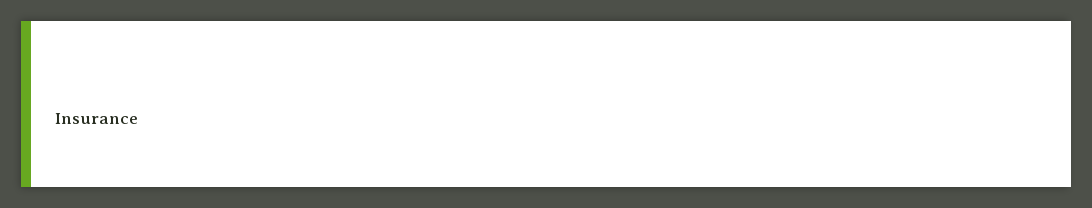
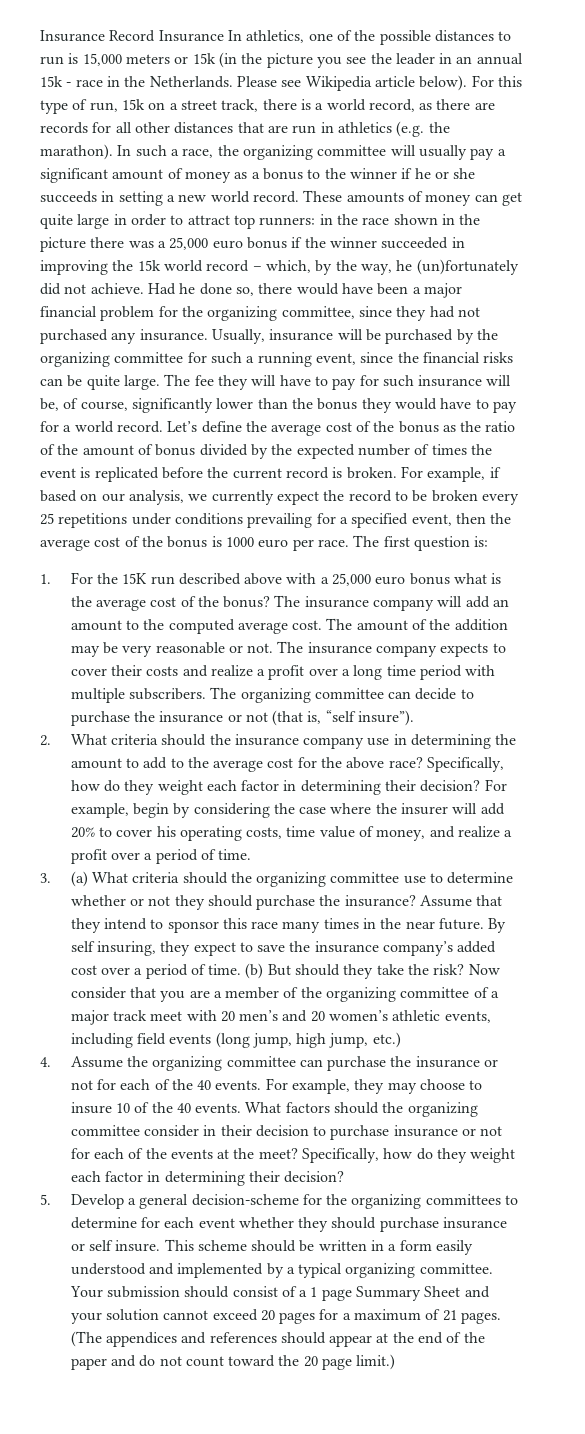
[55,113,138,124] Insurance -> [40,30,512,45] [40,52,523,68] [40,75,522,91] [40,99,495,114] [40,121,450,137] [40,144,506,160] [40,168,476,183] [40,190,522,206] [40,214,481,229] [40,237,465,252] [40,259,519,275] [40,283,462,298] [40,306,480,321] [40,329,498,344] [40,352,514,367] [40,374,512,390] [40,398,517,413] [40,421,516,436] [40,444,492,459] [40,466,501,482] [40,490,519,505] [40,513,512,528] [40,535,489,551] [40,572,502,586] [70,595,510,611] [70,618,508,634] [70,641,506,657] [70,665,496,680] [70,687,474,703] [70,710,415,726] [40,734,517,749] [70,757,505,772] [70,779,507,795] [70,803,505,818] [70,826,513,841] [70,849,252,864] [40,871,514,887] [70,895,503,910] [70,918,507,933] [70,941,497,956] [70,963,500,979] [70,987,500,1002] [70,1010,491,1025] [70,1032,401,1048] [40,1056,499,1071] [70,1078,483,1094] [70,1102,478,1117] [70,1125,503,1140] [70,1148,516,1163] [70,1171,345,1186] [40,1194,519,1209] [70,1217,508,1232] [70,1239,474,1255] [70,1263,493,1278] [69,1286,490,1301] [70,1309,502,1324] [70,1331,485,1347] [70,1354,396,1370] Insurance Record Insurance In athletics, one of the possible distances to run is 15,000 meters or 15k (in the picture you see the leader in an annual 15k - race in the Netherlands. Please see Wikipedia article below). For this type of run, 15k on a street track, there is a world record, as there are records for all other distances that are run in athletics (e.g. the marathon). In such a race, the organizing committee will usually pay a significant amount of money as a bonus to the winner if he or she succeeds in setting a new world record. These amounts of money can get quite large in order to attract top runners: in the race shown in the picture there was a 25,000 euro bonus if the winner succeeded in improving the 15k world record – which, by the way, he (un)fortunately did not achieve. Had he done so, there would have been a major financial problem for the organizing committee, since they had not purchased any insurance. Usually, insurance will be purchased by the organizing committee for such a running event, since the financial risks can be quite large. The fee they will have to pay for such insurance will be, of course, significantly lower than the bonus they would have to pay for a world record. Let’s define the average cost of the bonus as the ratio of the amount of bonus divided by the expected number of times the event is replicated before the current record is broken. For example, if based on our analysis, we currently expect the record to be broken every 25 repetitions under conditions prevailing for a specified event, then the average cost of the bonus is 1000 euro per race. The first question is: // 1. For the 15K run described above with a 25,000 euro bonus what is the average cost of the bonus? The insurance company will add an amount to the computed average cost. The amount of the addition may be very reasonable or not. The insurance company expects to cover their costs and realize a profit over a long time period with multiple subscribers. The organizing committee can decide to purchase the insurance or not (that is, “self insure”). // 2. What criteria should the insurance company use in determining the amount to add to the average cost for the above race? Specifically, how do they weight each factor in determining their decision? For example, begin by considering the case where the insurer will add 20% to cover his operating costs, time value of money, and realize a profit over a period of time. // 3. (a) What criteria should the organizing committee use to determine whether or not they should purchase the insurance? Assume that they intend to sponsor this race many times in the near future. By self insuring, they expect to save the insurance company’s added cost over a period of time. (b) But should they take the risk? Now consider that you are a member of the organizing committee of a major track meet with 20 men’s and 20 women’s athletic events, including field events (long jump, high jump, etc.) // 4. Assume the organizing committee can purchase the insurance or not for each of the 40 events. For example, they may choose to insure 10 of the 40 events. What factors should the organizing committee consider in their decision to purchase insurance or not for each of the events at the meet? Specifically, how do they weight each factor in determining their decision? // 5. Develop a general decision-scheme for the organizing committees to determine for each event whether they should purchase insurance or self insure. This scheme should be written in a form easily understood and implemented by a typical organizing committee. Your submission should consist of a 1 page Summary Sheet and your solution cannot exceed 20 pages for a maximum of 21 pages. (The appendices and references should appear at the end of the paper and do not count toward the 20 page limit.)

